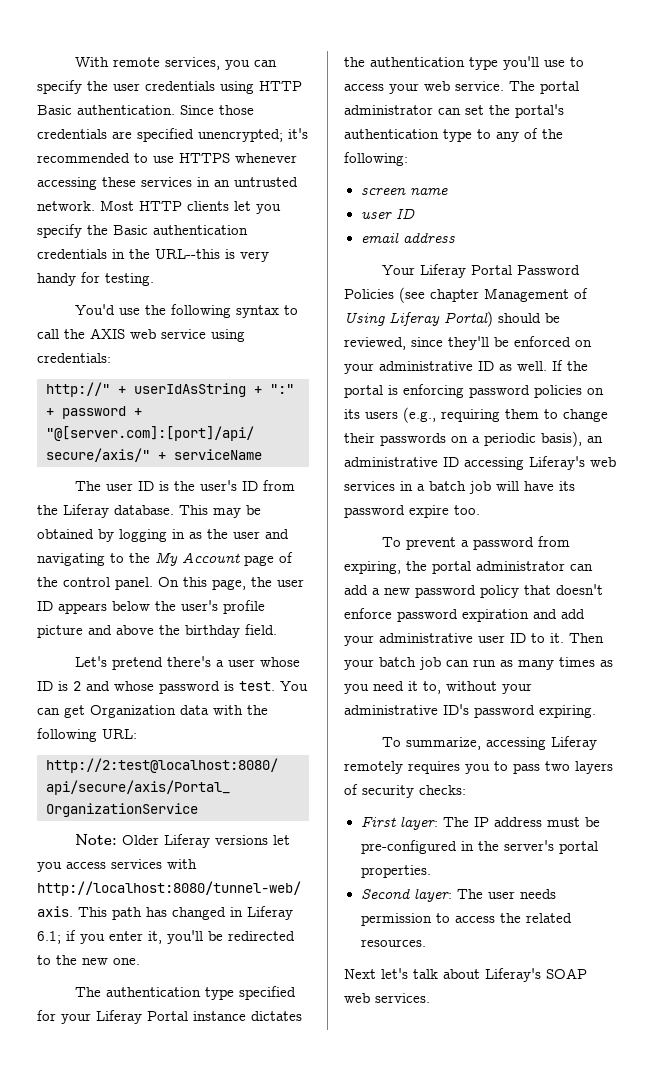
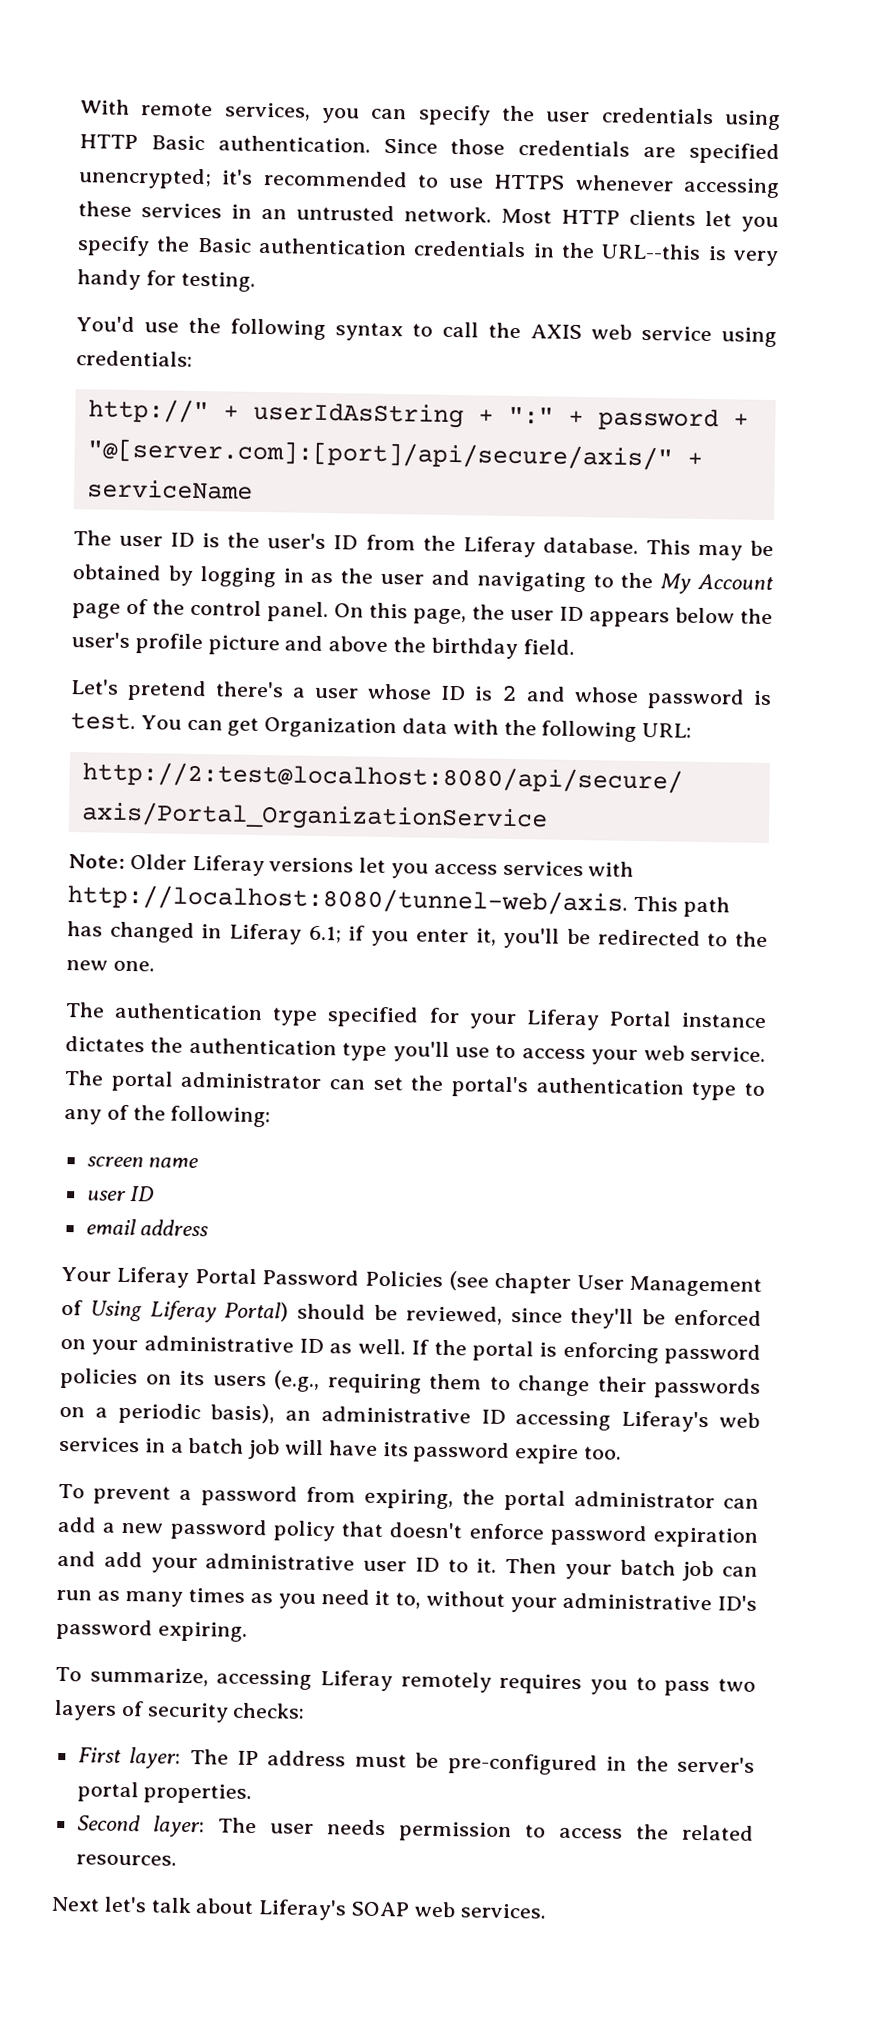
(479, 295) none -> [576,1275,624,1290] User

